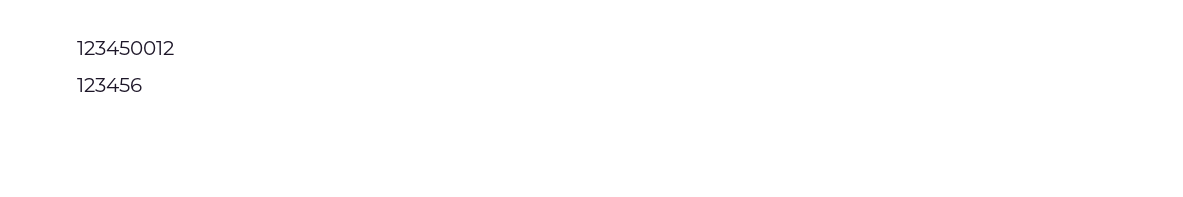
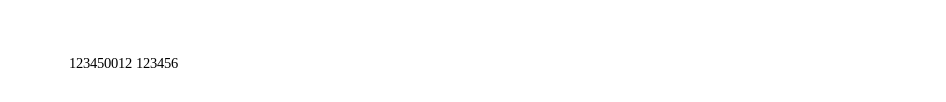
(174, 48) // -> (132, 63) none

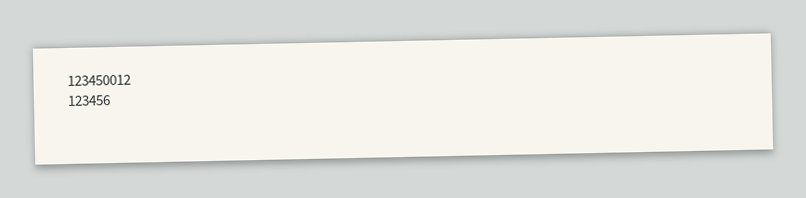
(132, 63) none -> (131, 80) //

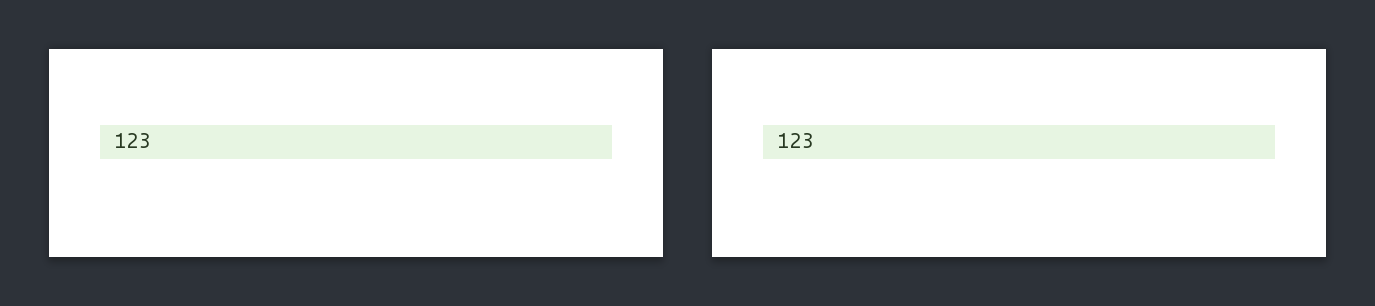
[67,74,131,86] [67,95,111,106] 123450012 // 123456 -> [113,133,150,148] [776,133,813,148] 123 // 123

